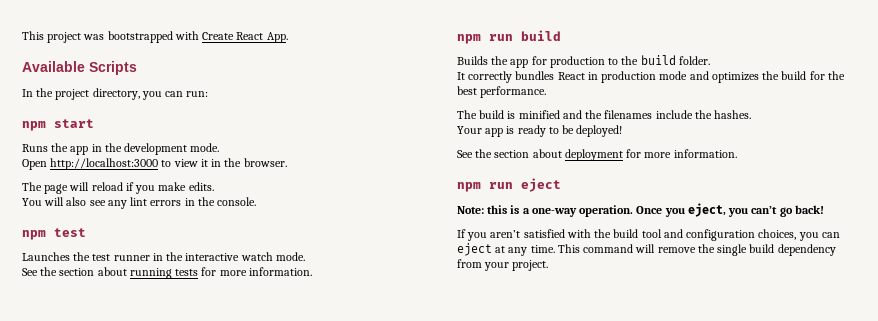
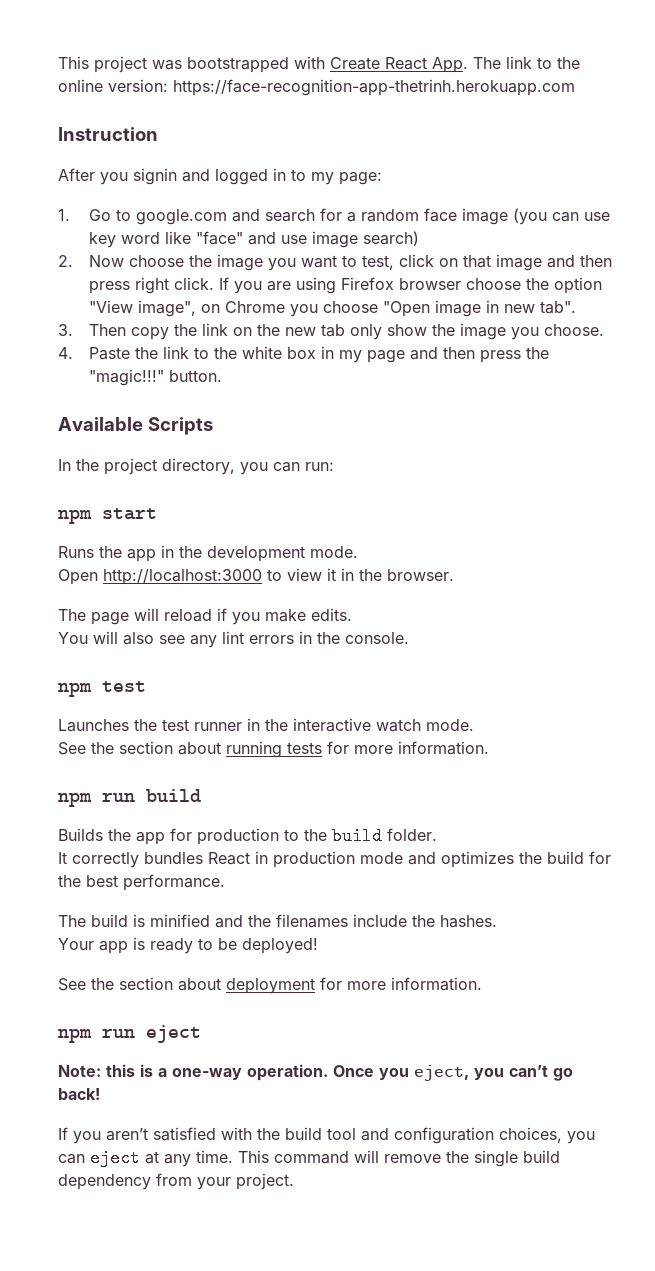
(288, 37) none -> [473,56,580,69] [58,79,575,96] [58,127,158,141] [58,168,382,185] [58,208,611,225] [89,231,420,248] [58,254,613,271] [89,277,603,294] [89,300,577,317] [58,323,605,340] [58,346,550,363] [89,369,223,386] The link to the online version: https://face-recognition-app-thetrinh.herokuapp.com // Instruction // After you signin and logged in to my page: // 1. Go to google.com and search for a random face image (you can use key word like "face" and use image search) // 2. Now choose the image you want to test, click on that image and then press right click. If you are using Firefox browser choose the option "View image", on Chrome you choose "Open image in new tab". // 3. Then copy the link on the new tab only show the image you choose. // 4. Paste the link to the white box in my page and then press the "magic!!!" button.

